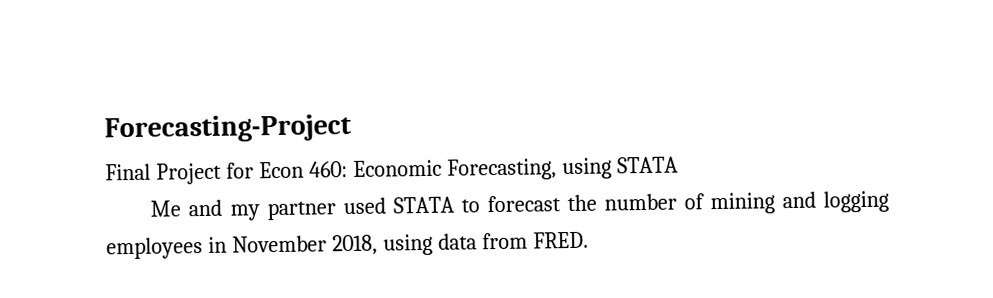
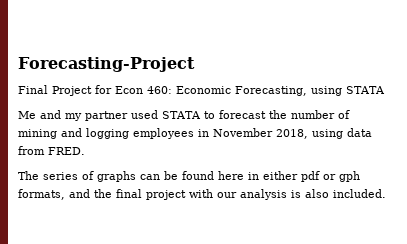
(589, 240) none -> [18,171,360,182] [18,189,386,200] // The series of graphs can be found here in either pdf or gph formats, and the final project with our analysis is also included.

